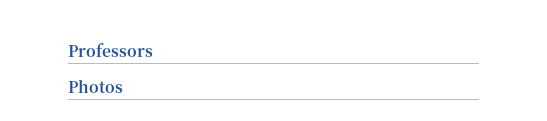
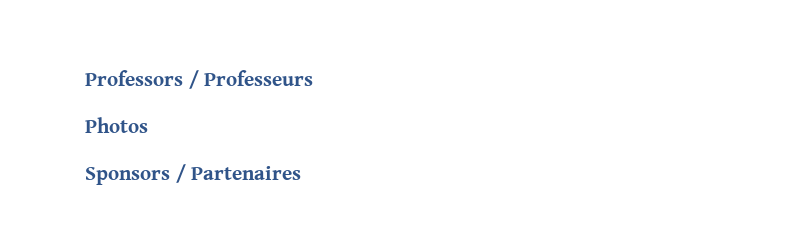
(153, 50) none -> [188,70,314,89] / Professeurs
(123, 86) none -> [85,164,302,185] // Sponsors / Partenaires

